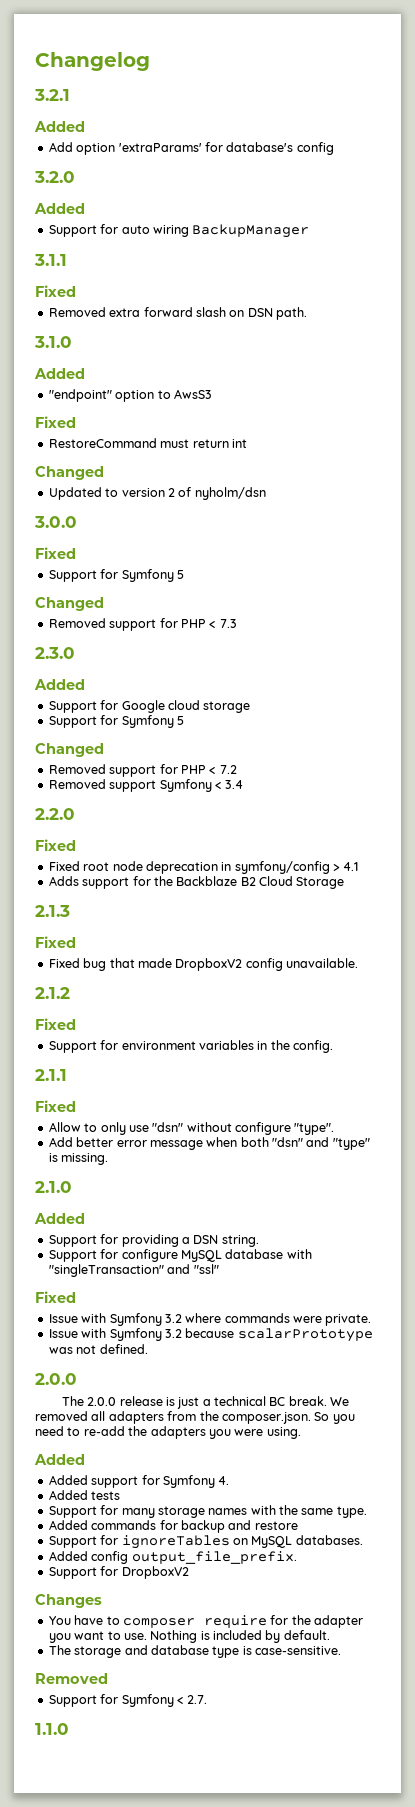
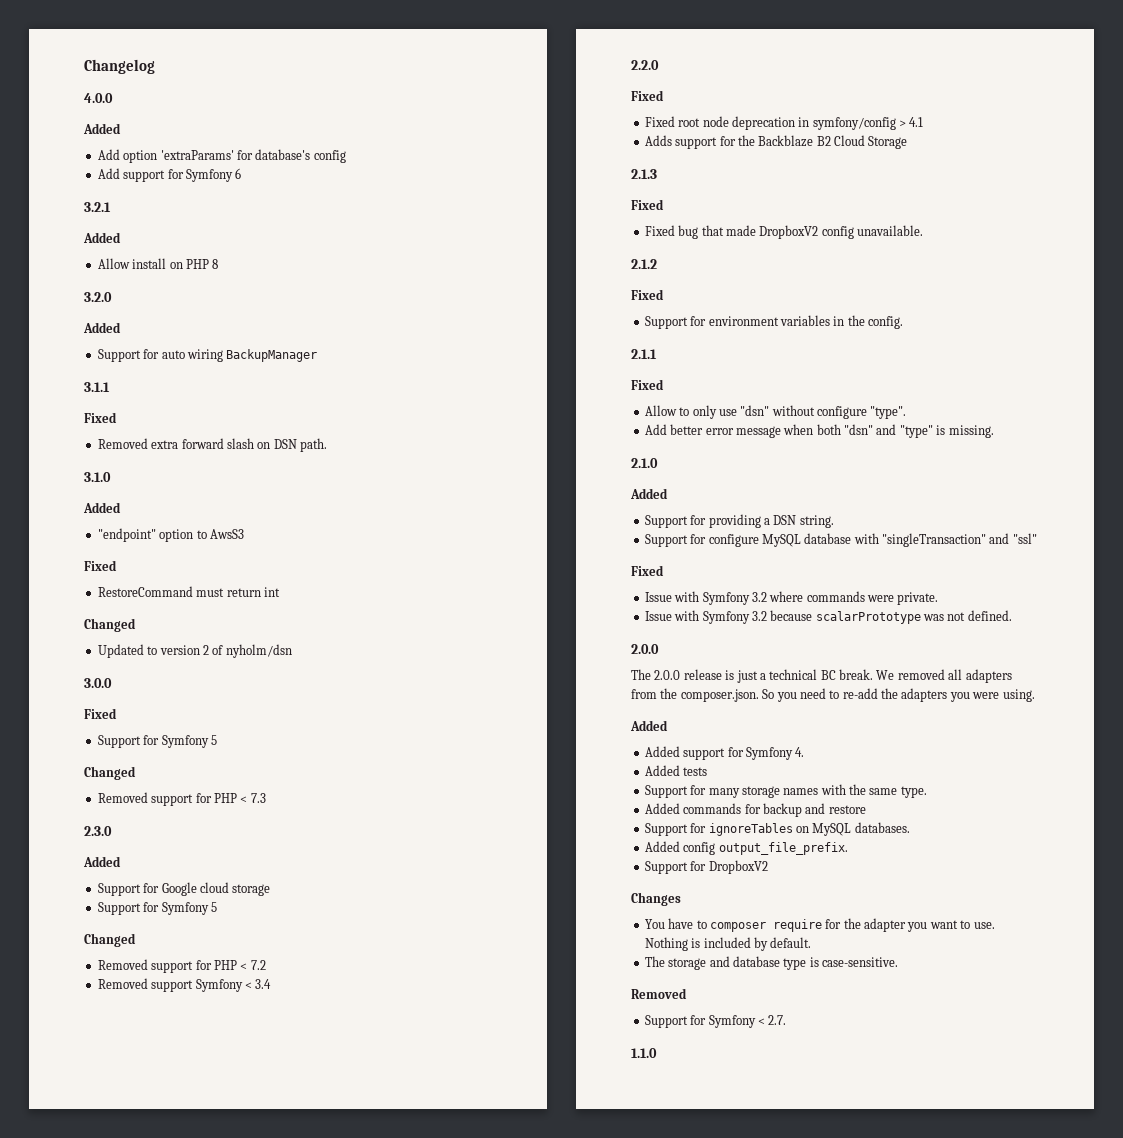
[34,89,70,101] 3.2.1 -> [84,93,113,103] 4.0.0
(334, 148) none -> [97,168,242,182] [84,202,111,212] [83,232,121,243] [97,258,219,269] // Add support for Symfony 6 // 3.2.1 // Added // Allow install on PHP 8

